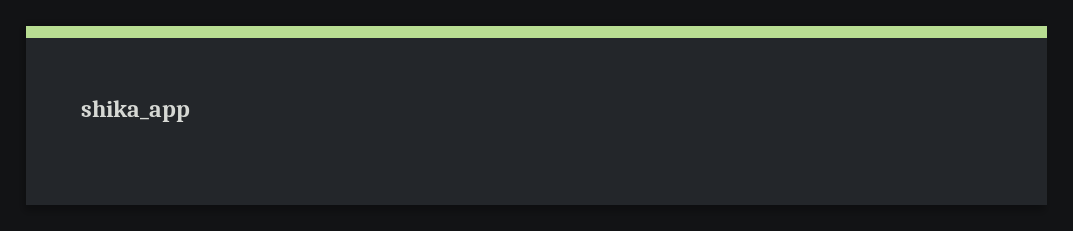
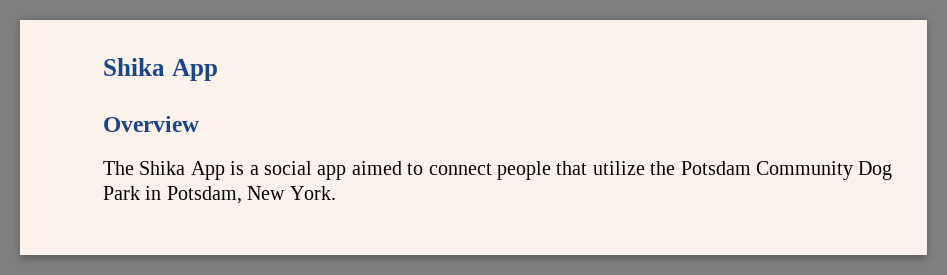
[81,100,190,122] shika_app -> [103,58,218,81] [103,116,199,132] [103,161,893,180] [103,186,336,204] Shika App // Overview // The Shika App is a social app aimed to connect people that utilize the Potsdam Community Dog Park in Potsdam, New York.

